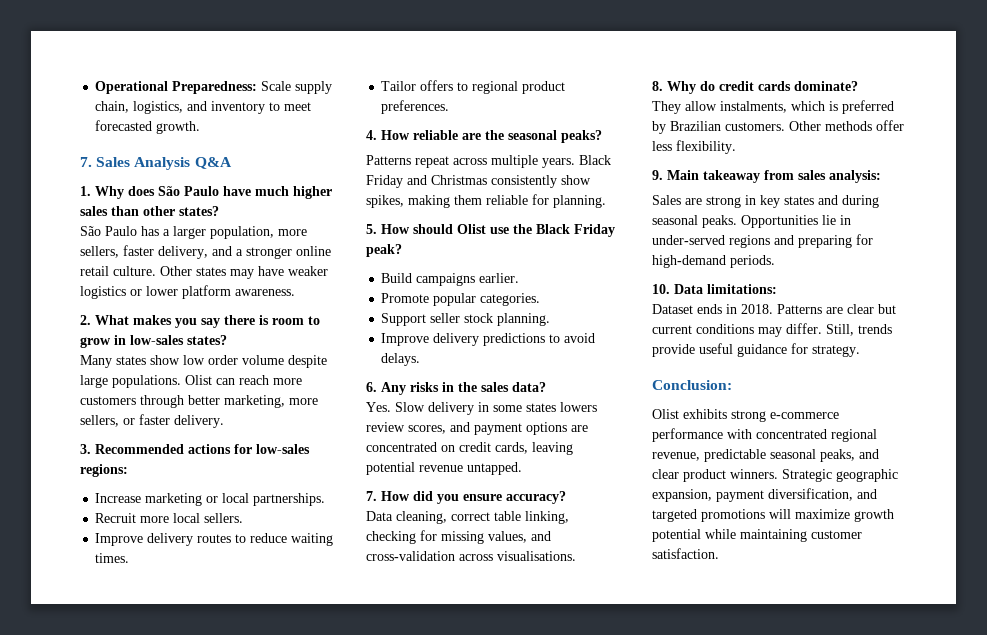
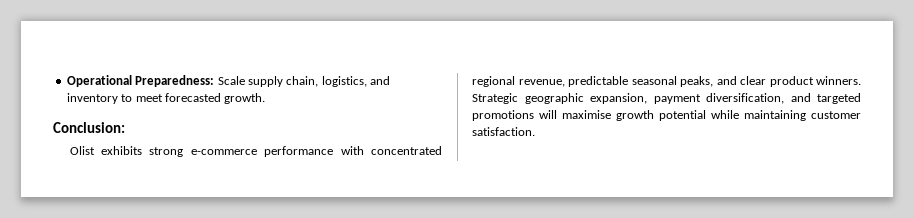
[80,157,232,170] [80,186,332,199] [80,206,219,216] [80,226,307,239] [80,245,331,259] [80,266,328,279] [80,285,295,299] [80,315,320,328] [80,335,227,348] [80,355,327,368] [80,375,302,388] [80,395,318,408] [80,414,224,428] [80,444,310,454] [80,464,128,477] [95,493,326,506] [95,513,244,523] [95,533,334,546] [95,553,130,563] [381,80,566,94] [381,100,450,114] [366,130,602,143] [366,155,611,168] [366,175,591,188] [366,194,606,208] [366,224,615,237] [366,244,402,257] [381,273,520,286] [381,293,541,306] [381,313,551,326] [381,333,596,346] [381,353,421,366] [366,382,546,395] [366,402,597,415] [366,422,588,435] [366,442,573,455] [366,462,522,475] [366,491,566,504] [366,511,569,524] [366,530,551,544] [366,551,576,561] [652,81,858,94] [652,100,894,114] [652,120,904,134] [652,140,736,154] [652,170,881,183] [652,195,879,208] [652,215,851,228] [652,234,873,248] [652,255,775,268] [652,284,777,294] [652,304,896,314] [652,323,892,337] [652,343,860,357] // 7. Sales Analysis Q&A // 1. Why does São Paulo have much higher sales than other states? // São Paulo has a larger population, more sellers, faster delivery, and a stronger online retail culture. Other states may have weaker logistics or lower platform awareness. // 2. What makes you say there is room to grow in low-sales states? // Many states show low order volume despite large populations. Olist can reach more customers through better marketing, more sellers, or faster delivery. // 3. Recommended actions for low-sales regions: // Increase marketing or local partnerships. // Recruit more local sellers. // Improve delivery routes to reduce waiting times. // Tailor offers to regional product preferences. // 4. How reliable are the seasonal peaks? // Patterns repeat across multiple years. Black Friday and Christmas consistently show spikes, making them reliable for planning. // 5. How should Olist use the Black Friday peak? // Build campaigns earlier. // Promote popular categories. // Support seller stock planning. // Improve delivery predictions to avoid delays. // 6. Any risks in the sales data? // Yes. Slow delivery in some states lowers review scores, and payment options are concentrated on credit cards, leaving potential revenue untapped. // 7. How did you ensure accuracy? // Data cleaning, correct table linking, checking for missing values, and cross-validation across visualisations. // 8. Why do credit cards dominate? // They allow instalments, which is preferred by Brazilian customers. Other methods offer less flexibility. // 9. Main takeaway from sales analysis: // Sales are strong in key states and during seasonal peaks. Opportunities lie in under-served regions and preparing for high-demand periods. // 10. Data limitations: // Dataset ends in 2018. Patterns are clear but current conditions may differ. Still, trends provide useful guidance for strategy. -> (266, 98) none
[795,509,850,519] maximize -> [562,110,611,119] maximise

